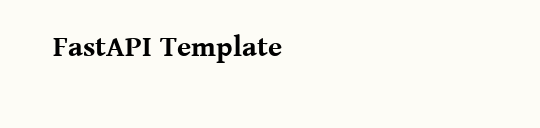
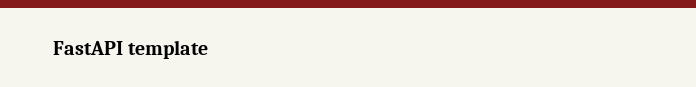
[160,34,282,63] Template -> [128,40,209,59] template

